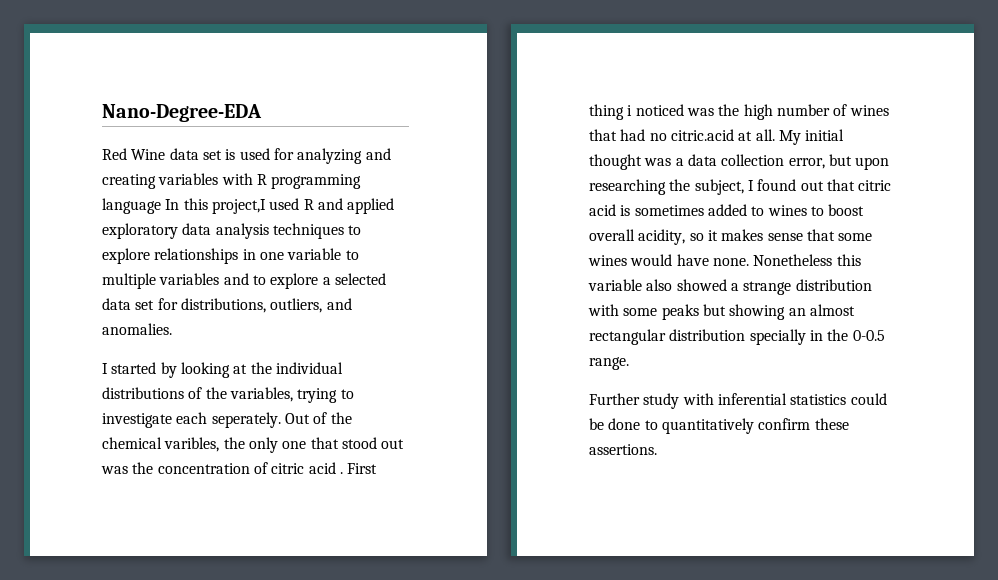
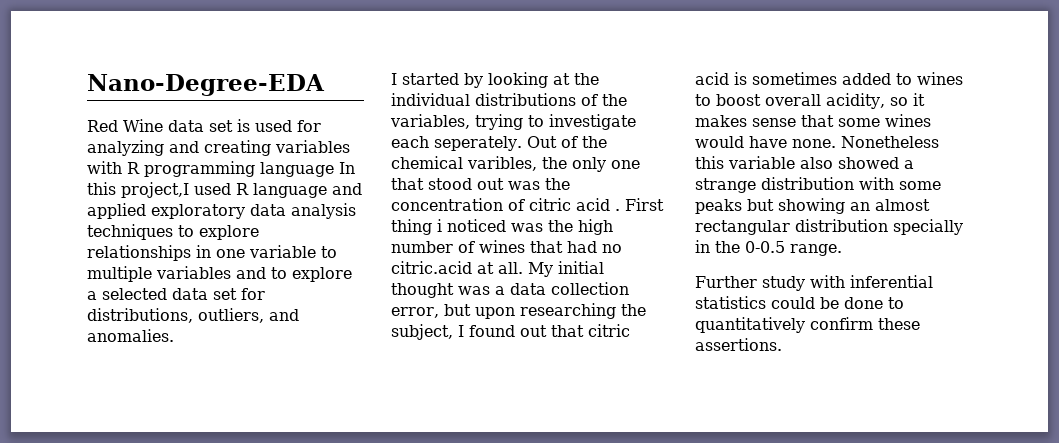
(314, 204) none -> [253,183,327,198] language

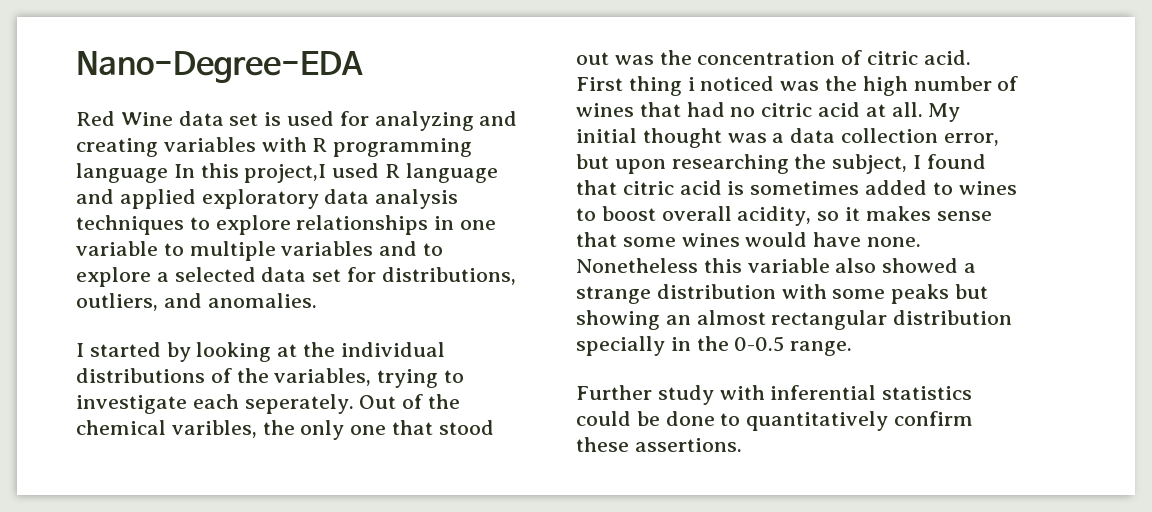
[576,198,620,211] acid . -> [923,50,971,65] acid.
[391,261,472,274] citric.acid -> [761,102,861,117] citric acid
[520,325,547,337] out -> (986, 161) none

